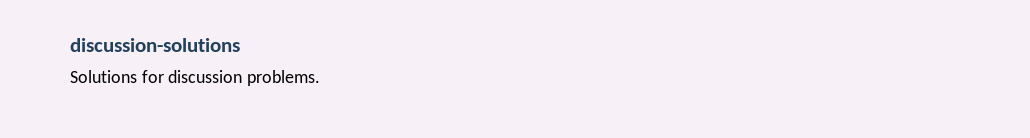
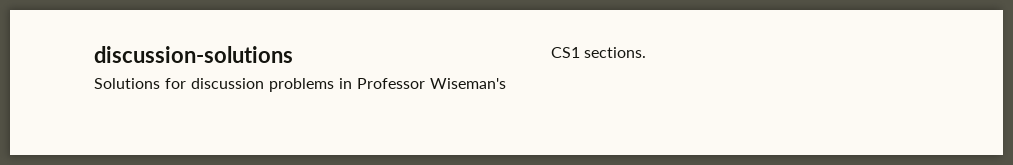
[247,70,321,86] problems. -> [269,78,506,92] [551,47,647,58] problems in Professor Wiseman's CS1 sections.

